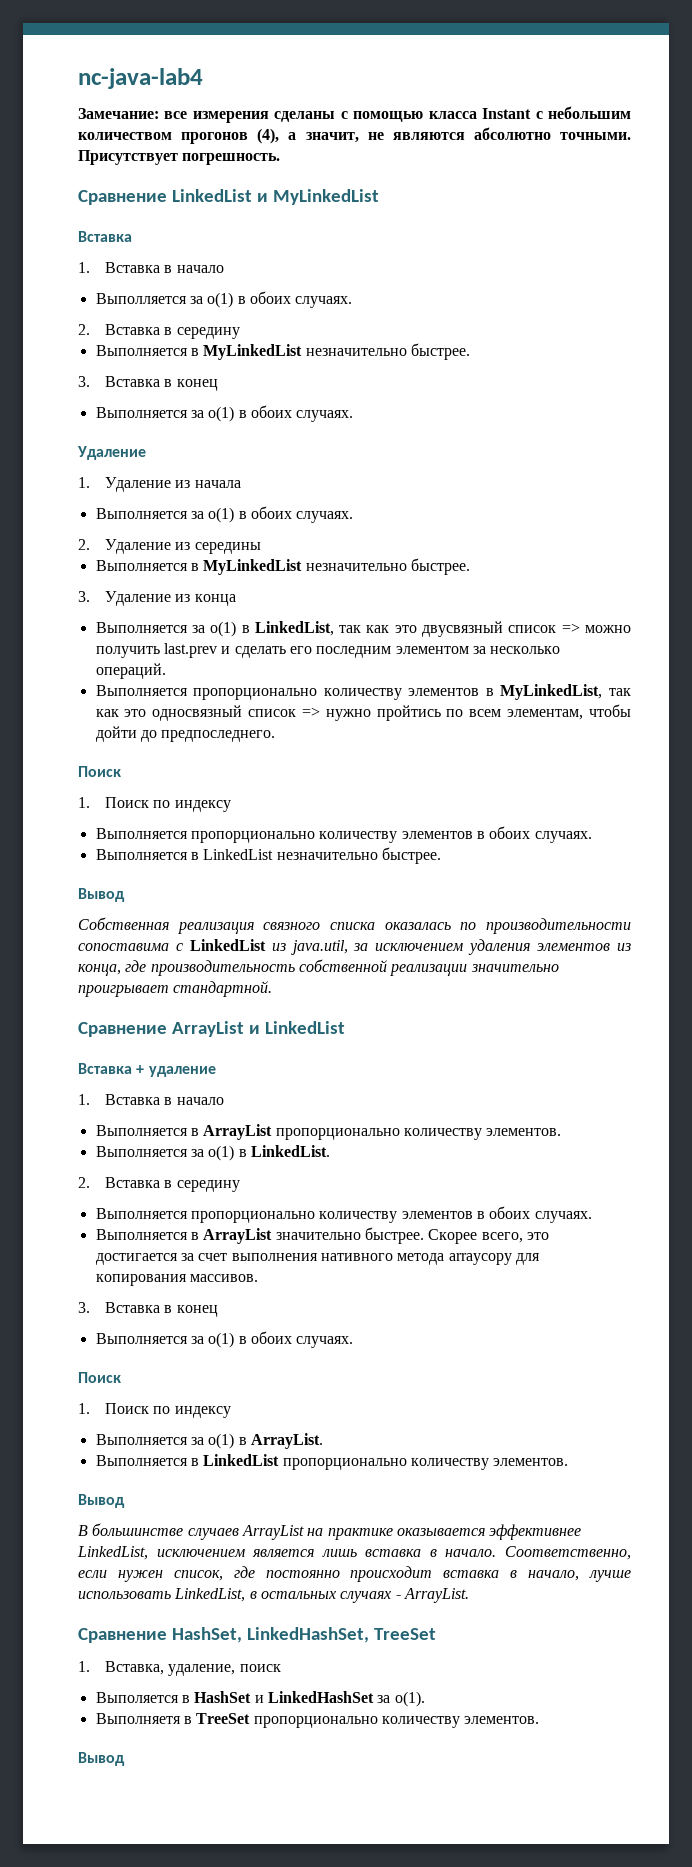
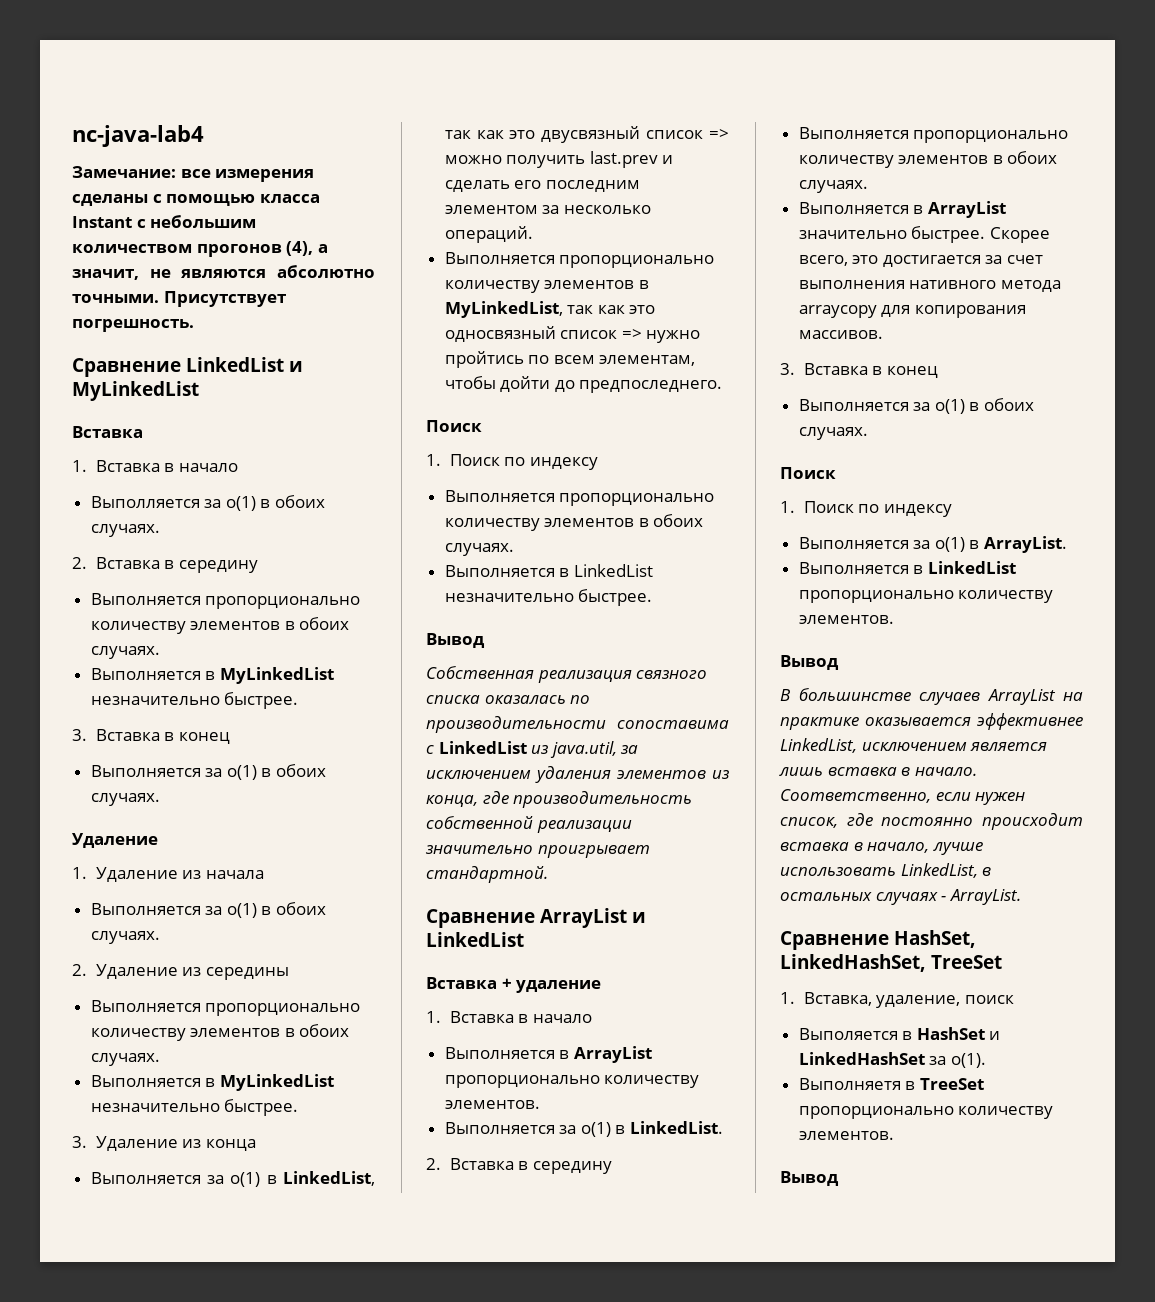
(240, 333) none -> [90,593,361,609] [90,617,350,634] [90,646,160,659] // Выполняется пропорционально количеству элементов в обоих случаях.
(261, 548) none -> [90,1000,361,1016] [90,1024,350,1041] [90,1053,160,1066] // Выполняется пропорционально количеству элементов в обоих случаях.

